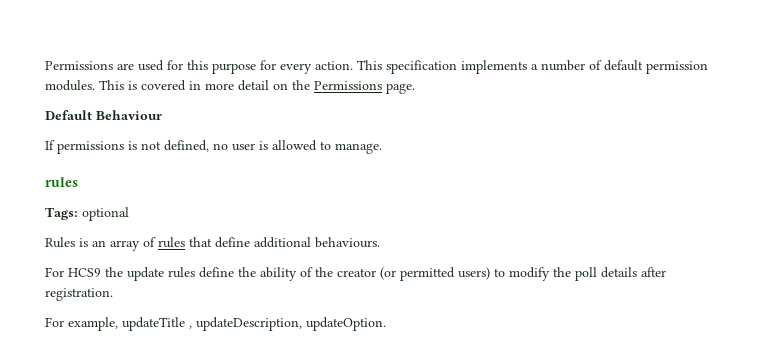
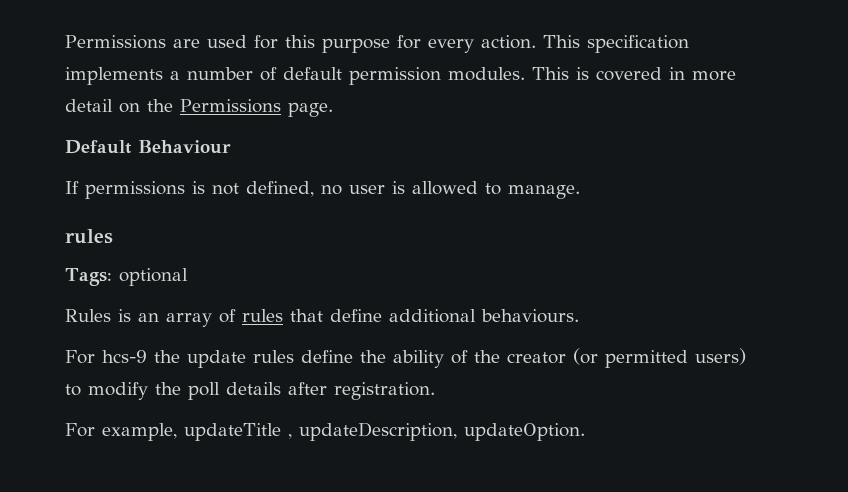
[68,268,101,277] HCS9 -> [102,350,147,363] hcs-9

